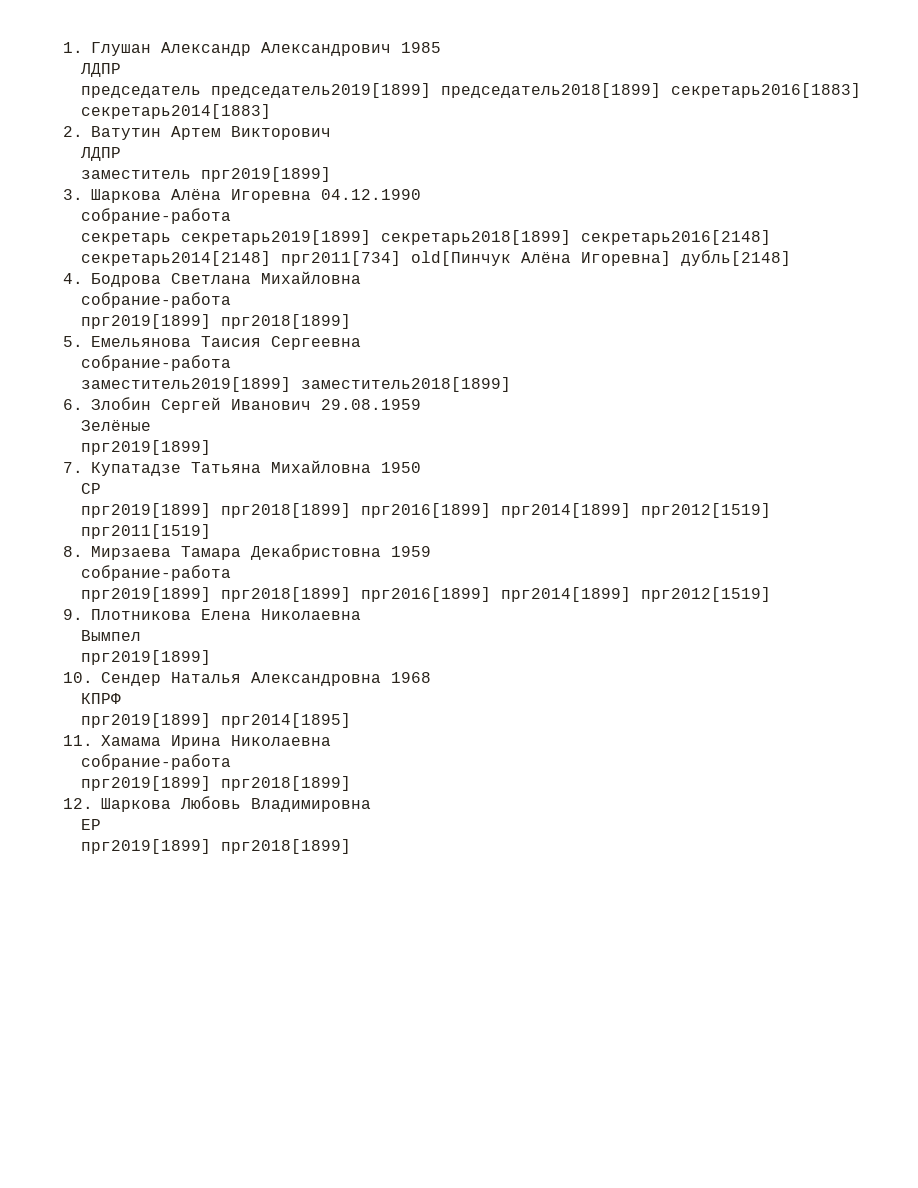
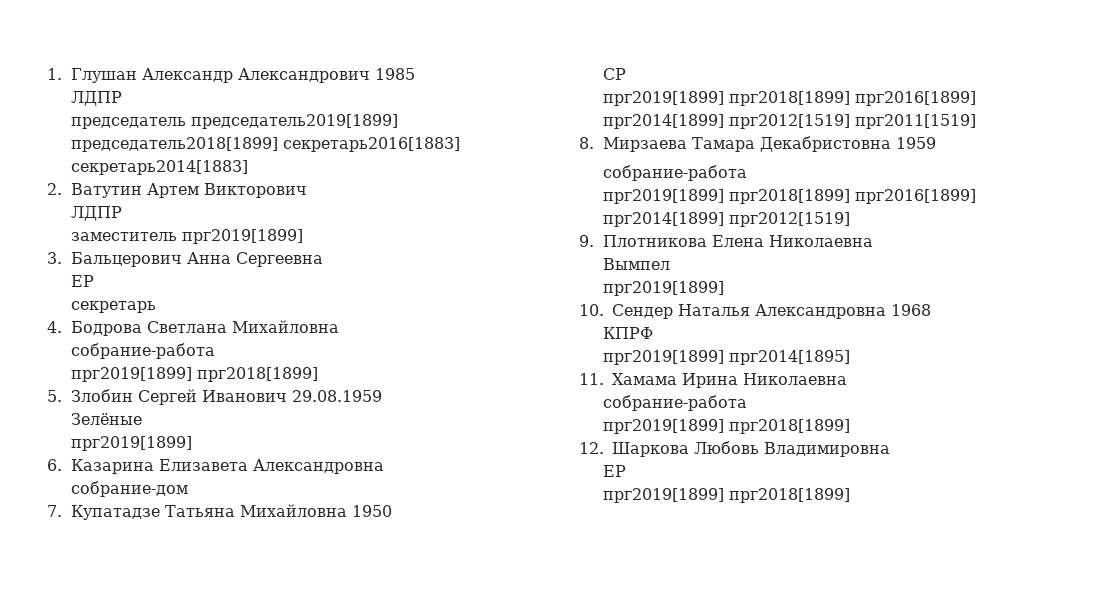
[91,189,421,203] [81,208,232,224] [81,230,772,245] [81,250,792,266] Шаркова Алёна Игоревна 04.12.1990 // собрание-работа // секретарь секретарь2019[1899] секретарь2018[1899] секретарь2016[2148] секретарь2014[2148] прг2011[734] old[Пинчук Алёна Игоревна] дубль[2148] -> [71,252,324,267] [71,275,95,287] [71,301,157,313] Бальцерович Анна Сергеевна // ЕР // секретарь
[91,336,361,350] [81,355,232,371] [81,377,512,392] [63,399,83,410] Емельянова Таисия Сергеевна // собрание-работа // заместитель2019[1899] заместитель2018[1899] // 6. -> (62, 396) none
(212, 447) none -> [47,459,385,474] [71,481,189,497] // 6. Казарина Елизавета Александровна // собрание-дом

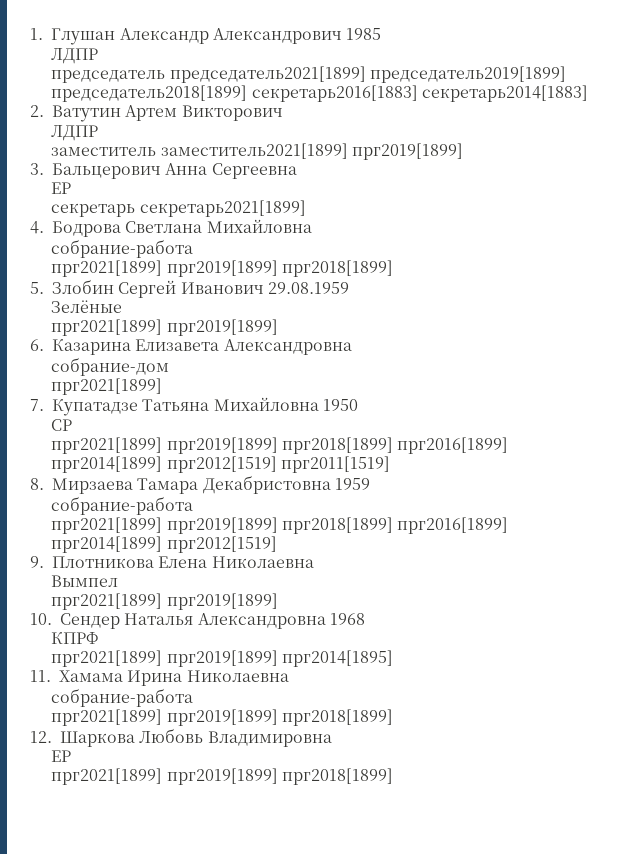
(187, 123) none -> [169,66,366,83] председатель2021[1899]
(178, 236) none -> [160,143,348,159] заместитель2021[1899]
(157, 307) none -> [139,200,306,217] секретарь2021[1899]
(216, 351) none -> [51,260,163,277] прг2021[1899]
(143, 419) none -> [51,319,163,336] прг2021[1899]
(189, 489) none -> [51,378,163,395] // прг2021[1899]
(627, 74) none -> [51,437,163,454] прг2021[1899]
(748, 173) none -> [51,517,163,534] прг2021[1899]
(671, 264) none -> [51,593,163,610] прг2021[1899]
(654, 333) none -> [51,650,163,667] прг2021[1899]
(748, 403) none -> [51,709,163,726] прг2021[1899]
(627, 471) none -> [51,768,163,785] прг2021[1899]

